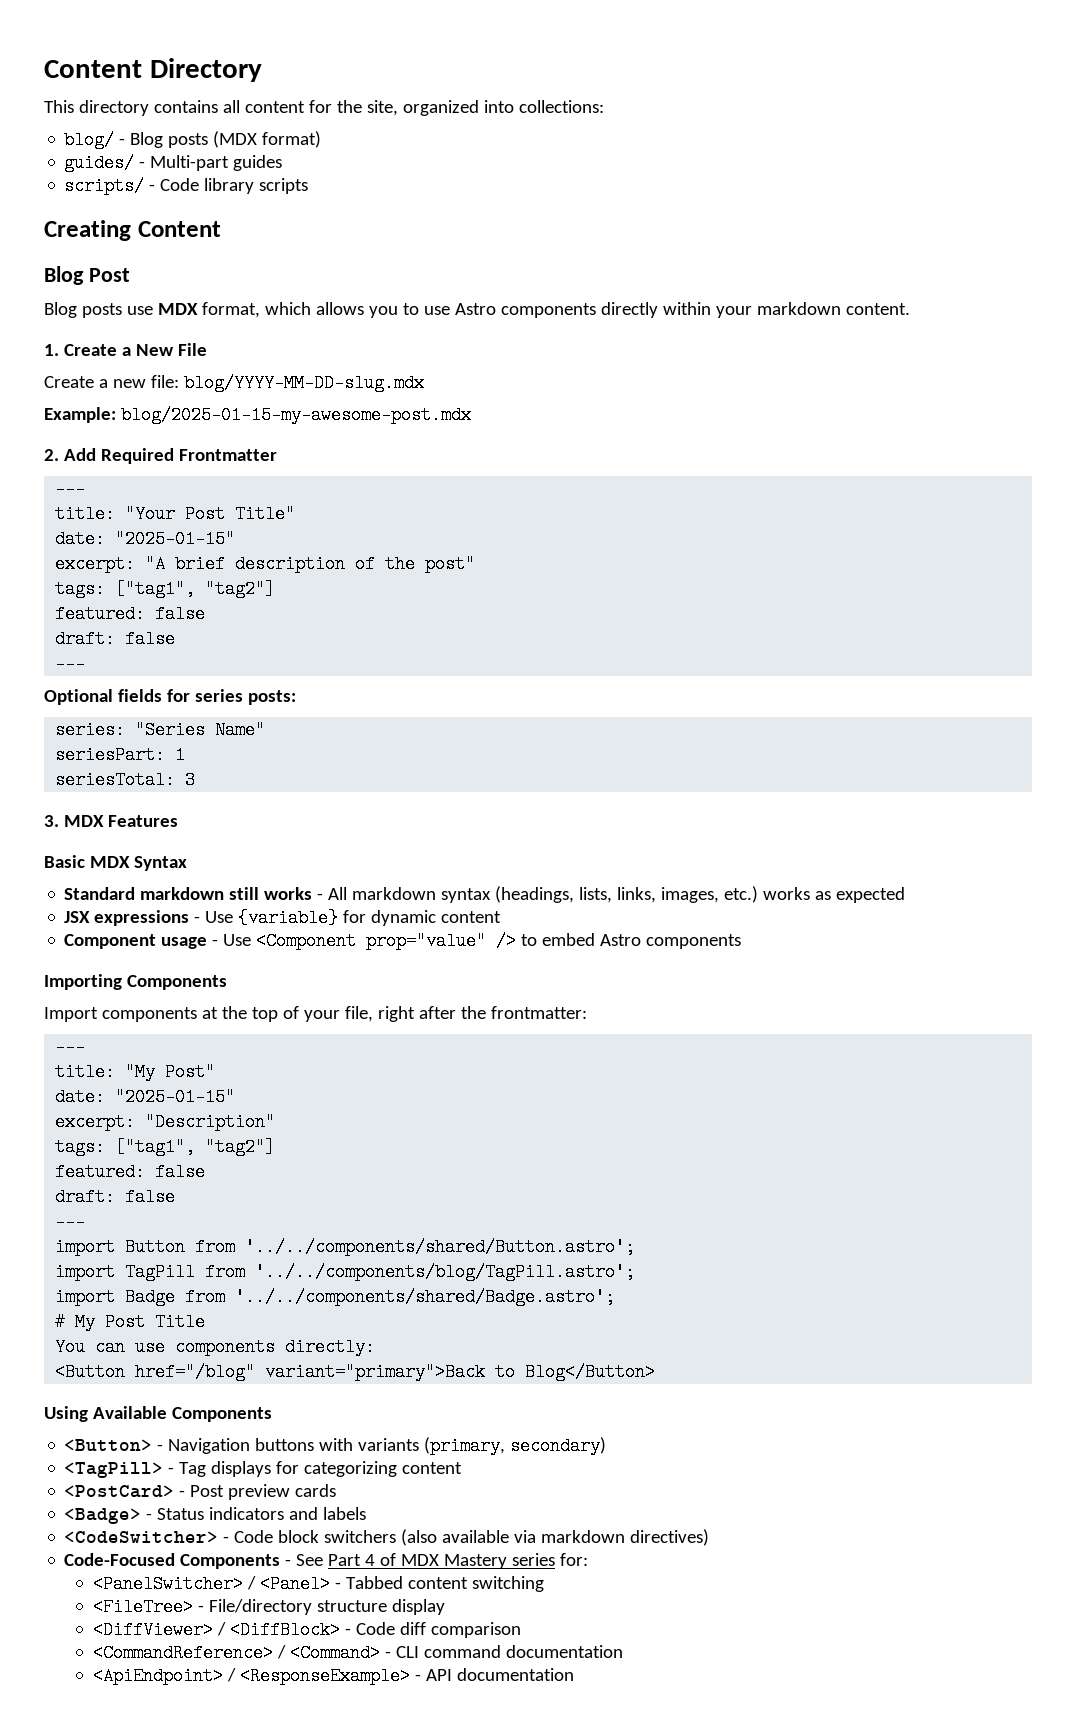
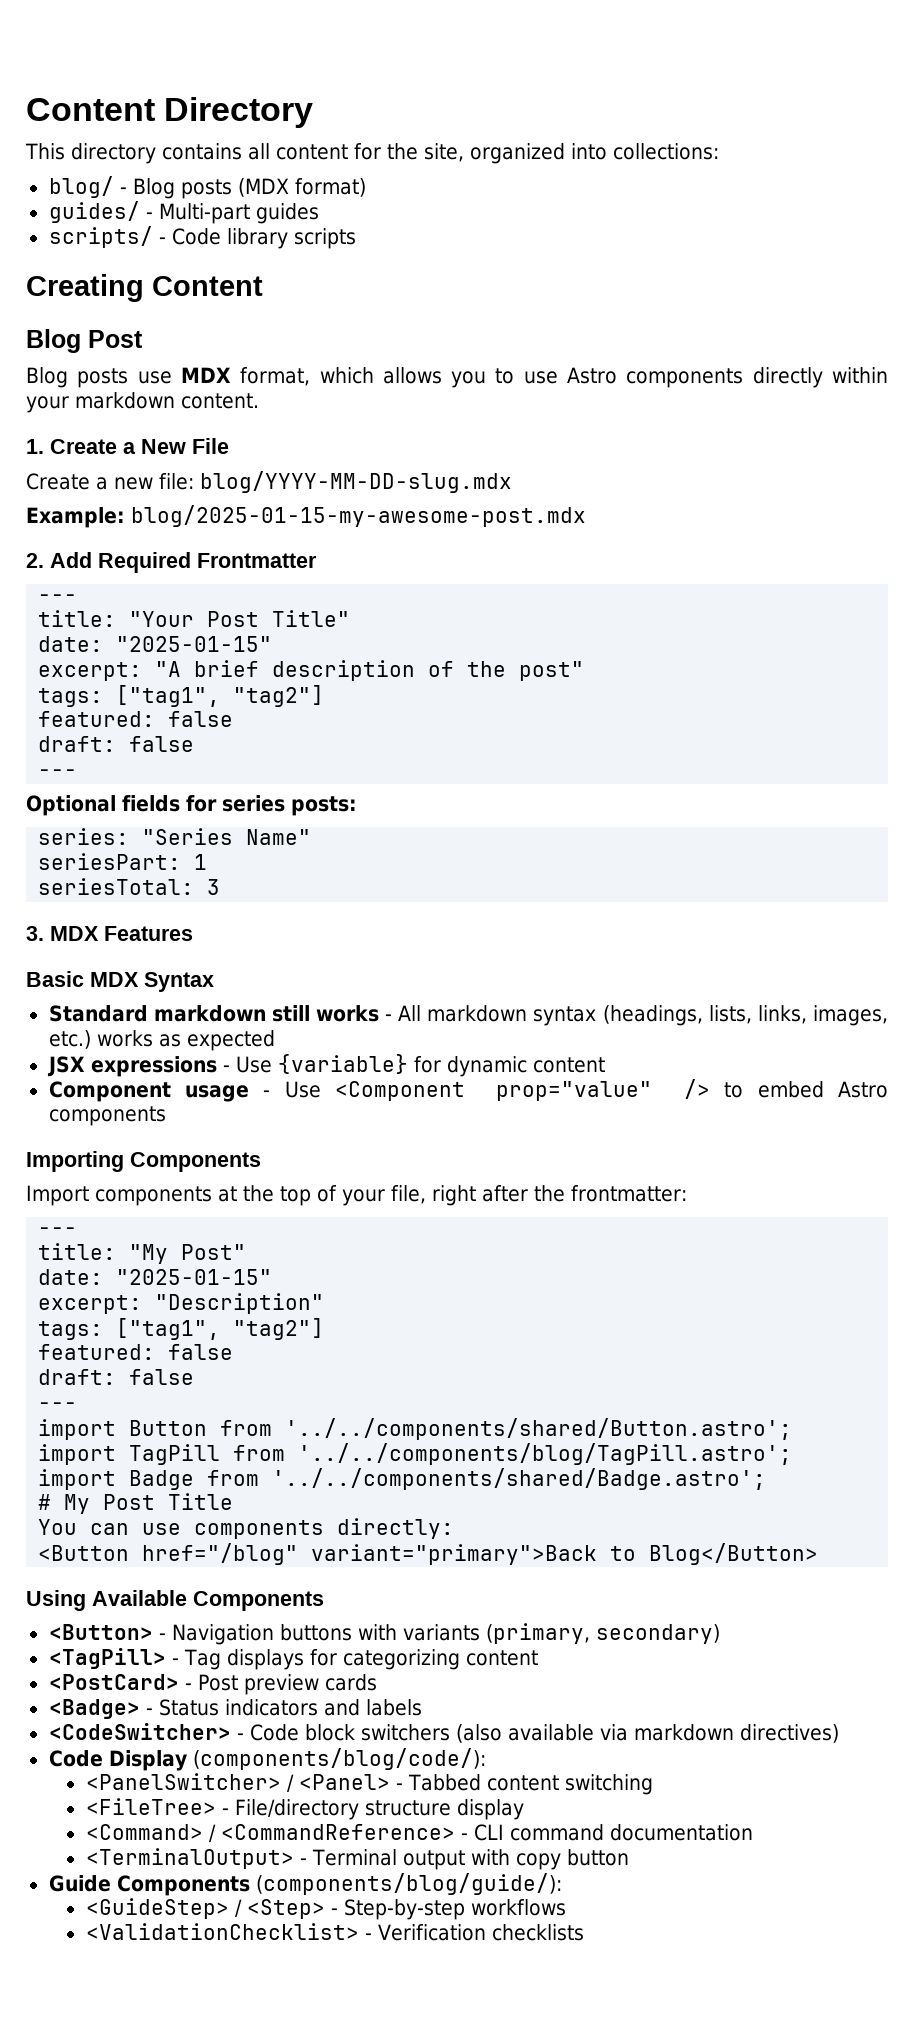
[64,1553,589,1569] Code-Focused Components - See Part 4 of MDX Mastery series for: -> [48,1748,486,1771] Code Display (components/blog/code/):
[92,1621,521,1639] [92,1644,623,1662] [92,1667,574,1685] <DiffViewer> / <DiffBlock> - Code diff comparison // <CommandReference> / <Command> - CLI command documentation // <ApiEndpoint> / <ResponseExample> - API documentation -> [85,1824,753,1842] [85,1848,629,1870] [48,1873,562,1896] [85,1898,566,1920] [85,1923,584,1941] <Command> / <CommandReference> - CLI command documentation // <TerminalOutput> - Terminal output with copy button // Guide Components (components/blog/guide/): // <GuideStep> / <Step> - Step-by-step workflows // <ValidationChecklist> - Verification checklists

